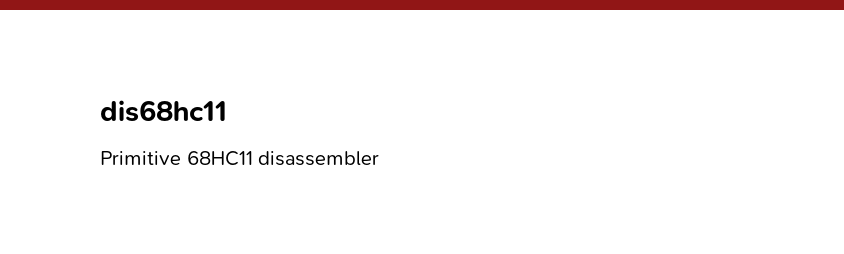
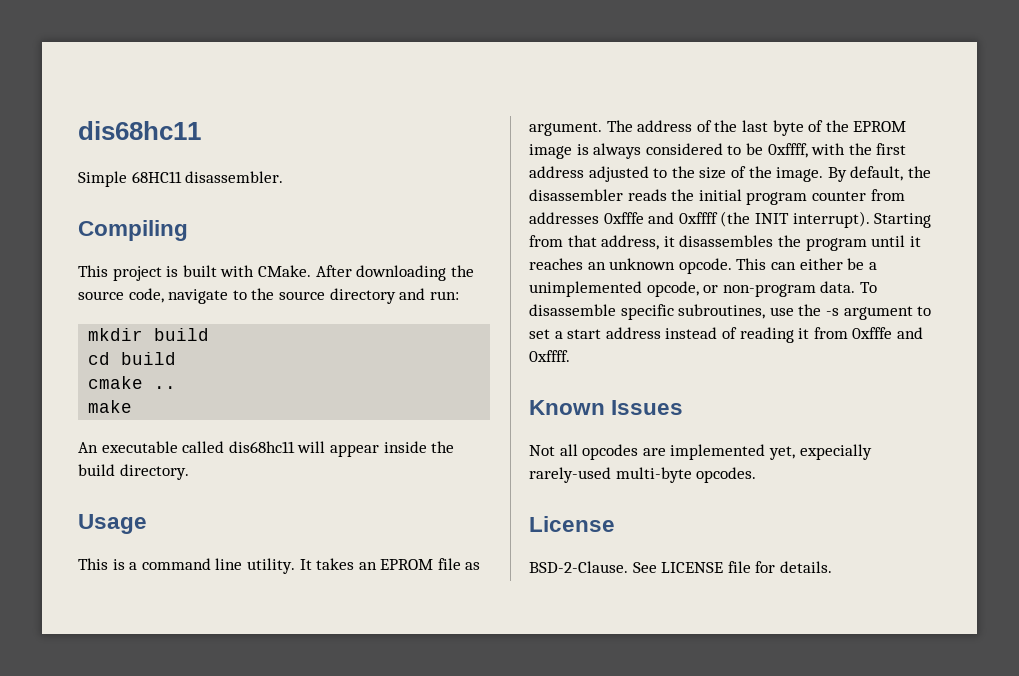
[100,151,380,166] Primitive 68HC11 disassembler -> [78,171,284,187] [78,220,188,241] [78,265,474,281] [78,288,459,304] [88,328,210,341] [88,352,177,365] [88,376,177,389] [88,400,133,413] [78,441,455,457] [78,464,189,480] [78,514,147,534] [78,558,481,574] [529,120,907,136] [529,143,907,159] [529,166,931,182] [529,189,905,205] [529,211,932,228] [529,235,921,251] [529,258,877,274] [529,281,877,297] [529,304,932,320] [529,327,923,343] [529,350,570,362] [529,400,684,415] [529,444,872,460] [529,467,757,483] [529,516,615,532] [529,561,832,573] Simple 68HC11 disassembler. // Compiling // This project is built with CMake. After downloading the source code, navigate to the source directory and run: // mkdir build // cd build // cmake .. // make // An executable called dis68hc11 will appear inside the build directory. // Usage // This is a command line utility. It takes an EPROM file as argument. The address of the last byte of the EPROM image is always considered to be 0xffff, with the first address adjusted to the size of the image. By default, the disassembler reads the initial program counter from addresses 0xfffe and 0xffff (the INIT interrupt). Starting from that address, it disassembles the program until it reaches an unknown opcode. This can either be a unimplemented opcode, or non-program data. To disassemble specific subroutines, use the -s argument to set a start address instead of reading it from 0xfffe and 0xffff. // Known Issues // Not all opcodes are implemented yet, expecially rarely-used multi-byte opcodes. // License // BSD-2-Clause. See LICENSE file for details.

